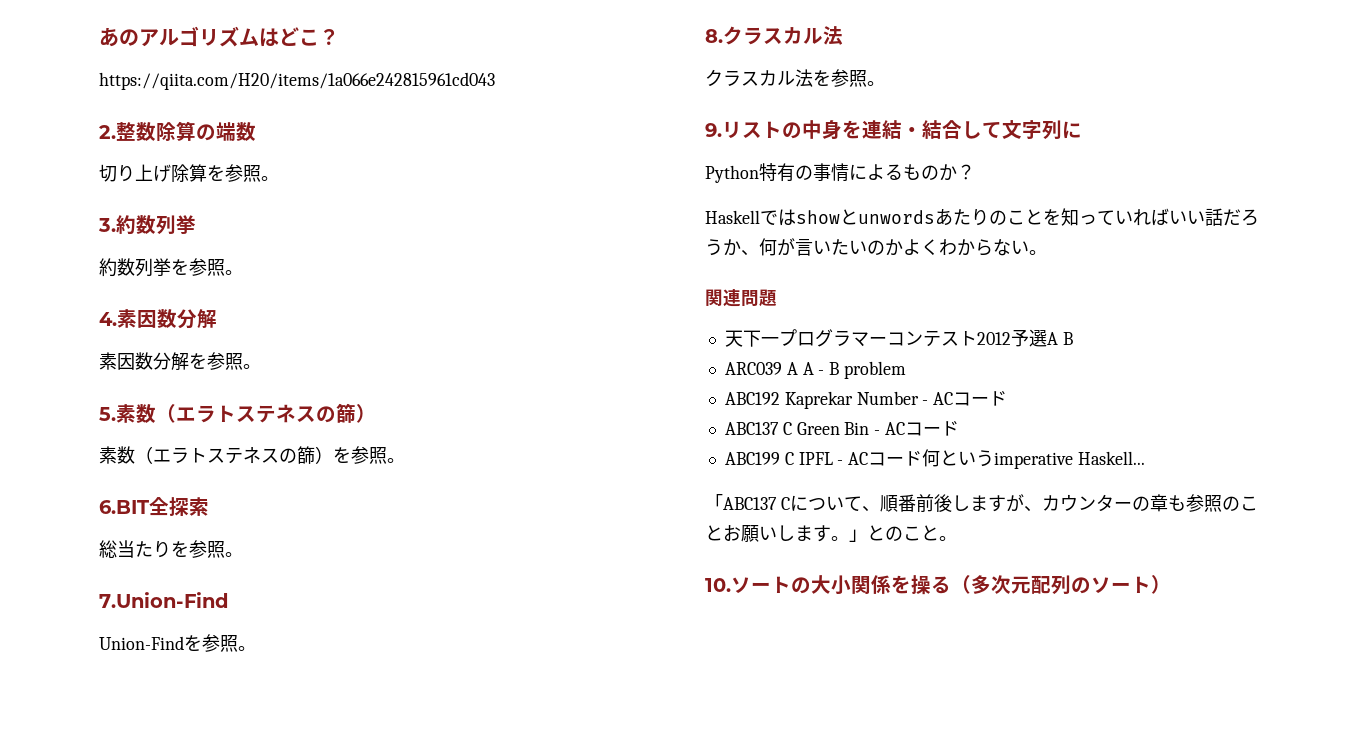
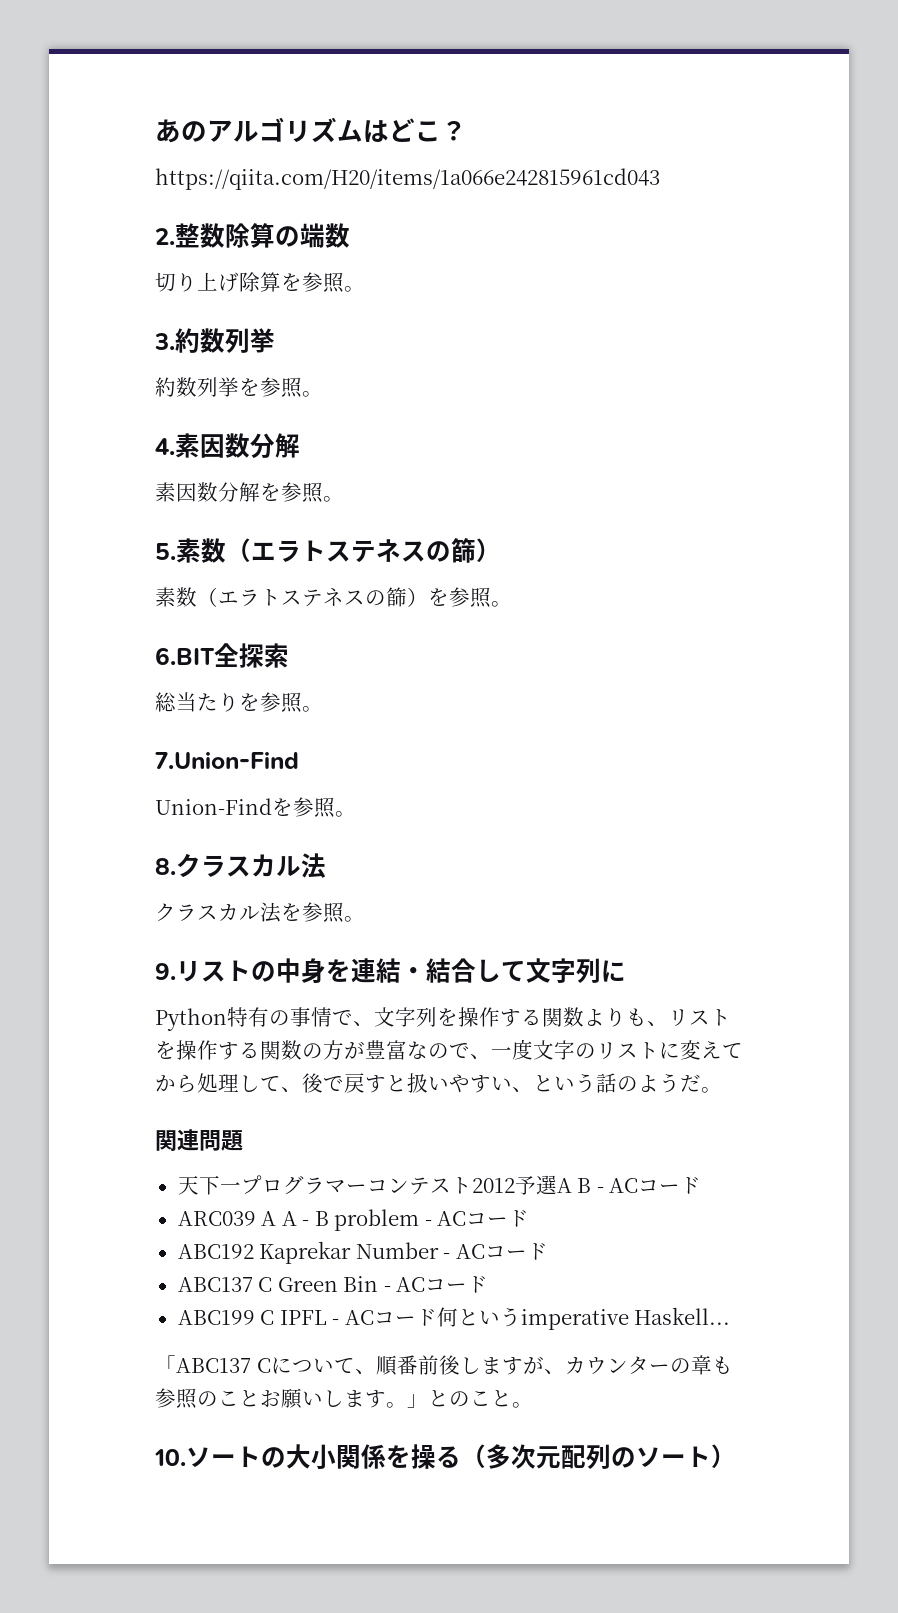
[849,164,975,181] [705,208,1259,226] [705,238,1029,256] によるものか？ // Haskellではshowとunwordsあたりのことを知っていればいい話だろうか、何が言いたいのかよくわからない -> [332,1007,731,1027] [155,1039,743,1060] [155,1073,701,1093] で、文字列を操作する関数よりも、リストを操作する関数の方が豊富なので、一度文字のリストに変えてから処理して、後で戻すと扱いやすい、という話のようだ
(1073, 338) none -> [596,1177,702,1194] - ACコード
(907, 370) none -> [424,1210,530,1227] - ACコード

